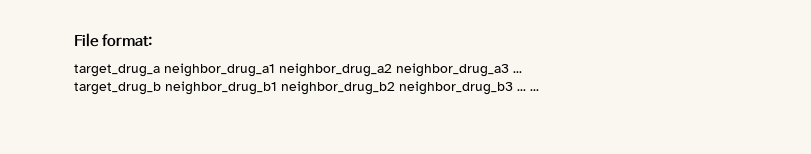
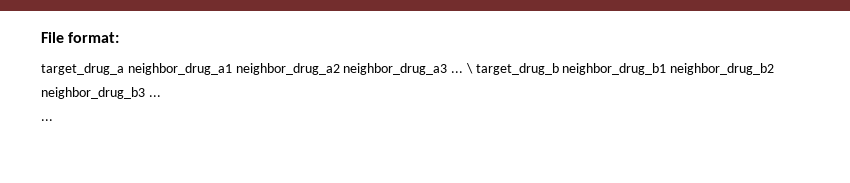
(522, 72) // -> [465,63,473,74] \
(526, 90) none -> (161, 96) //

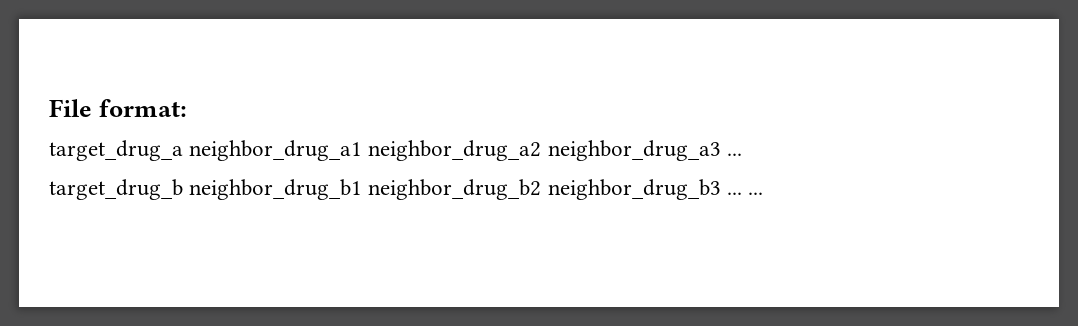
[465,63,473,74] \ -> (742, 154) //
(161, 96) // -> (742, 193) none

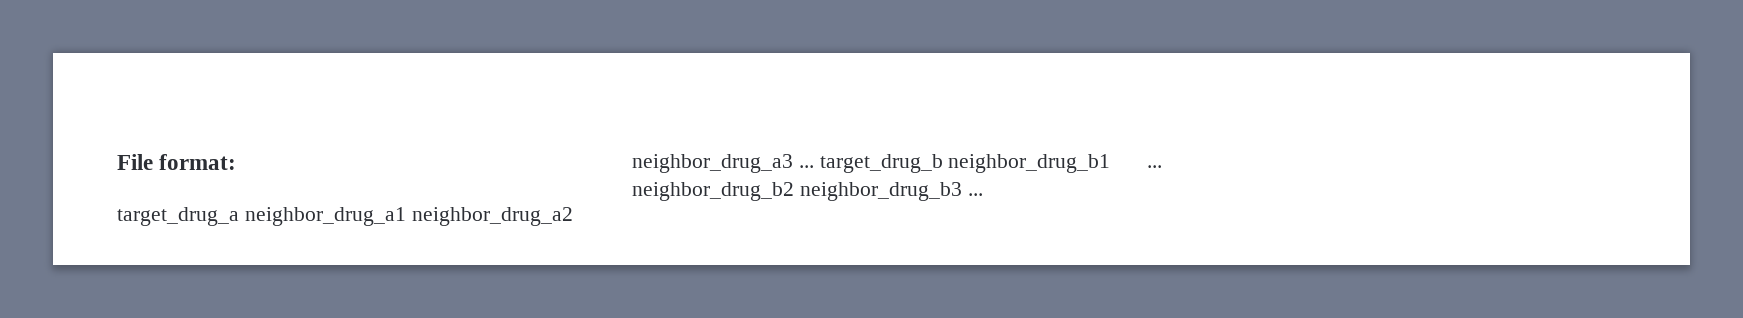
(742, 154) // -> (814, 166) none
(742, 193) none -> (983, 194) //

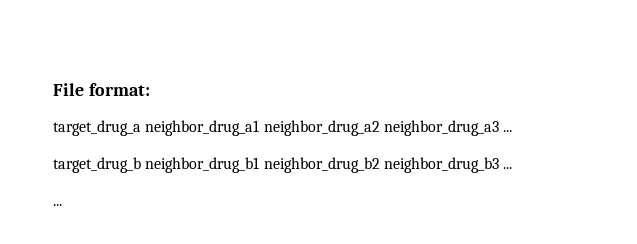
(814, 166) none -> (513, 131) //

